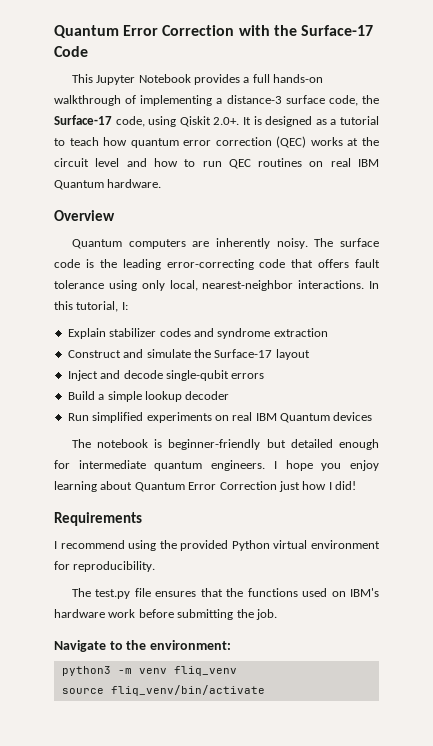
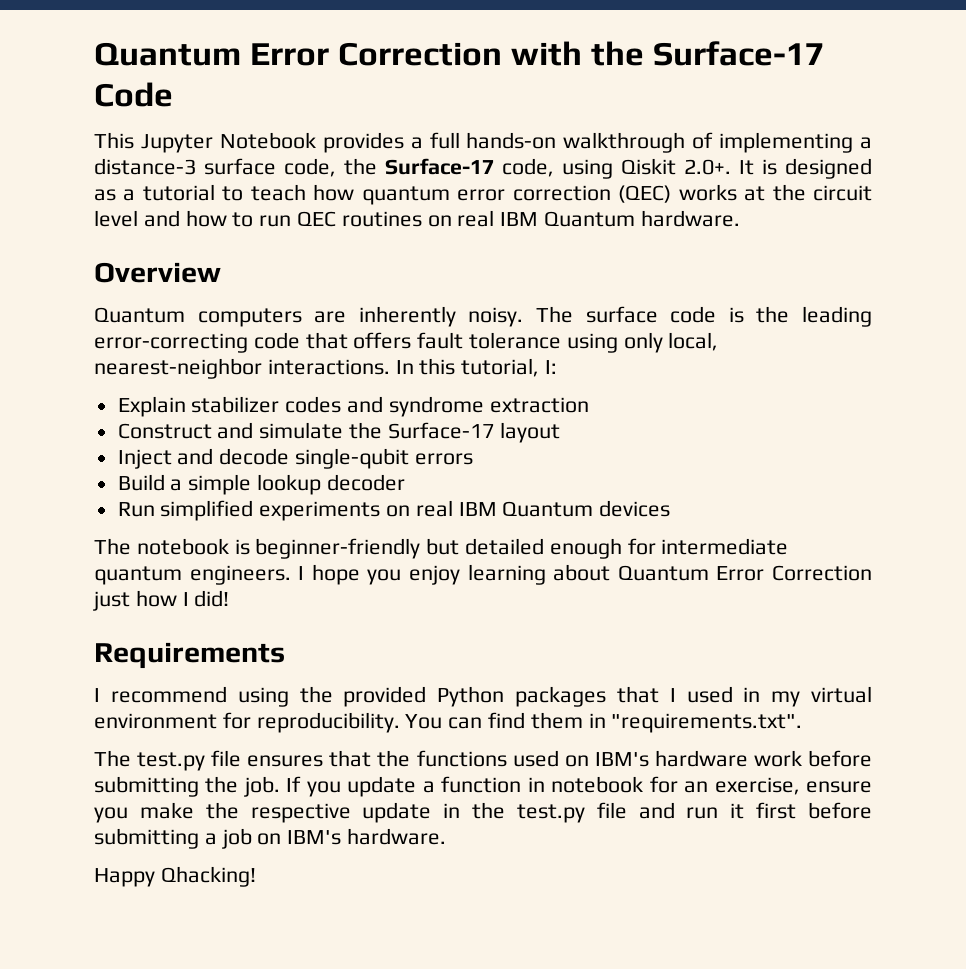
[273,540,380,549] [54,561,156,572] virtual environment for reproducibility. -> [514,686,873,707] [94,712,803,733] packages that I used in my virtual environment for reproducibility. You can find them in "requirements.txt".
[54,640,231,652] [61,666,237,676] [61,685,265,696] // Navigate to the environment: // python3 -m venv fliq_venv // source fliq_venv/bin/activate -> [286,776,872,797] [94,802,872,823] [94,828,447,849] [94,866,256,887] If you update a function in notebook for an exercise, ensure you make the respective update in the test.py file and run it first before submitting a job on IBM's hardware. // Happy Qhacking!

